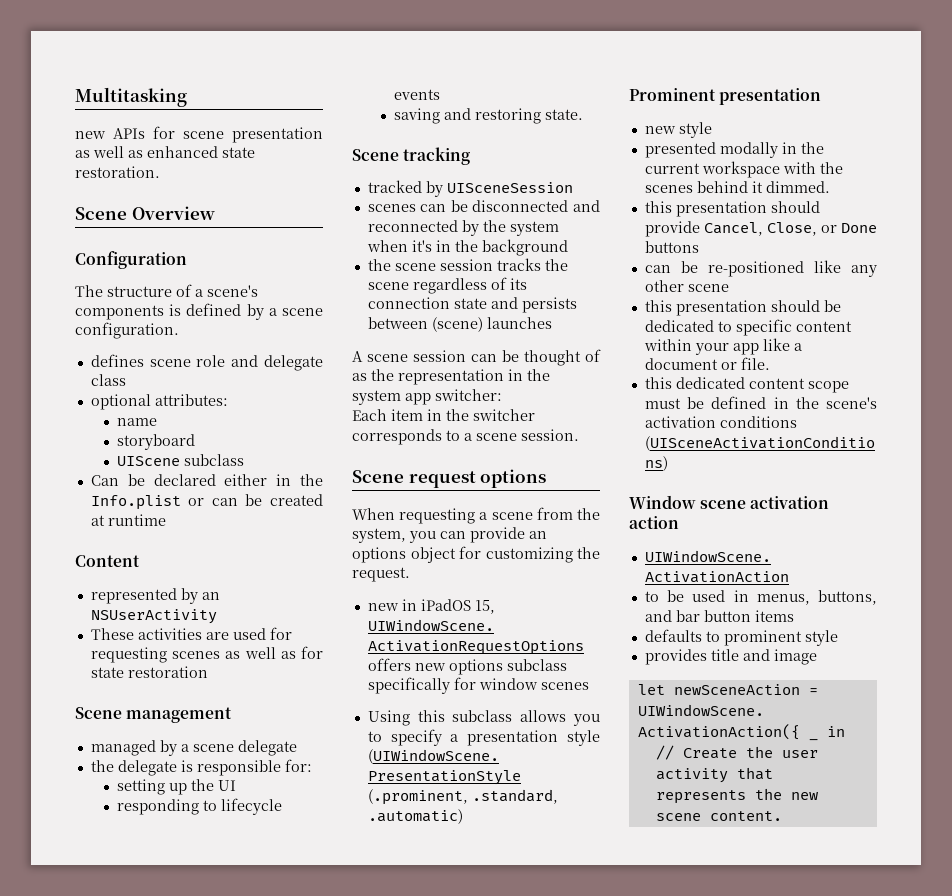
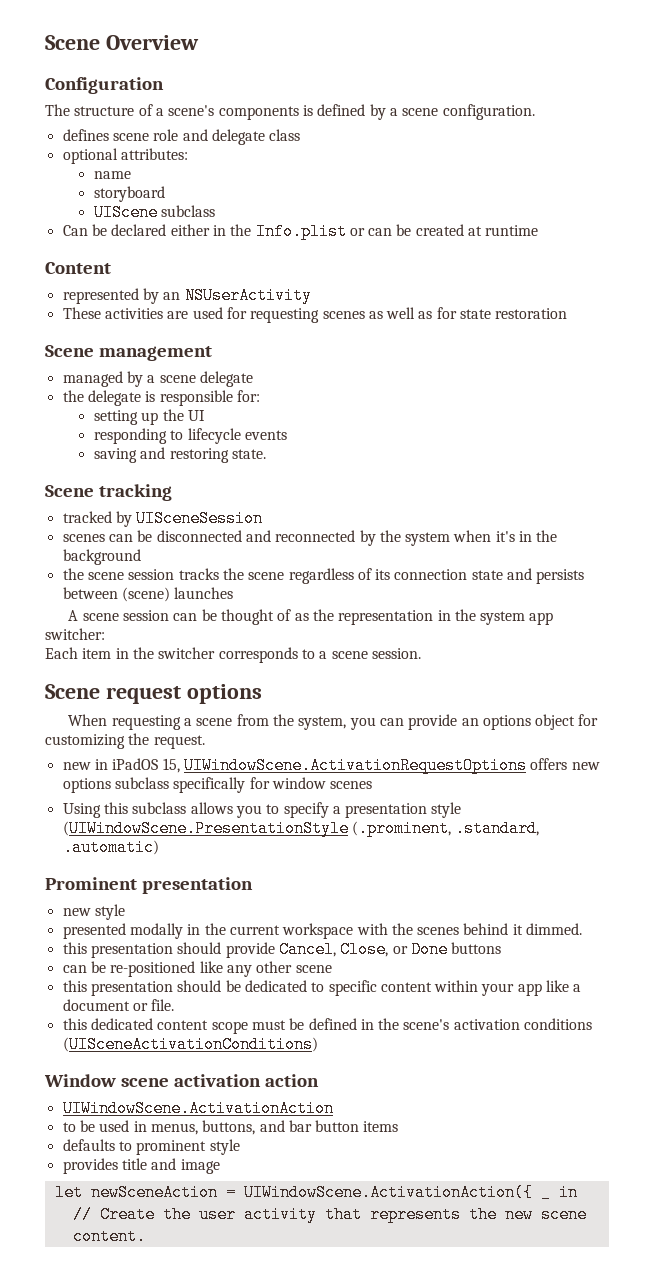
[75,87,187,107] [75,126,323,143] [75,146,255,158] [75,166,160,178] Multitasking // new APIs for scene presentation as well as enhanced state restoration. // -> (45, 42) none

